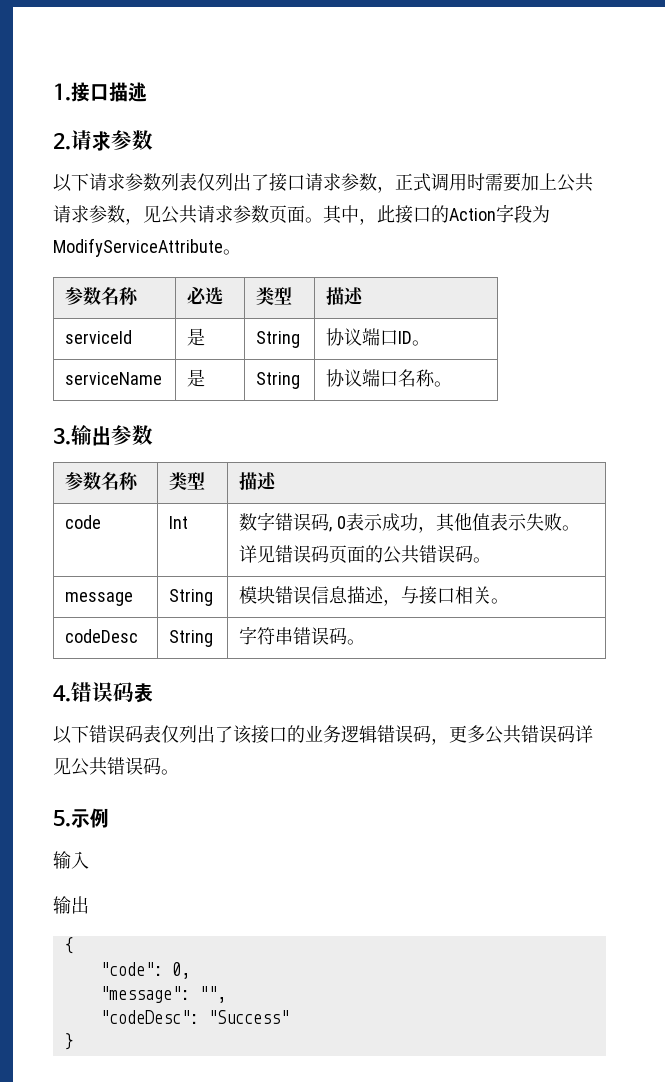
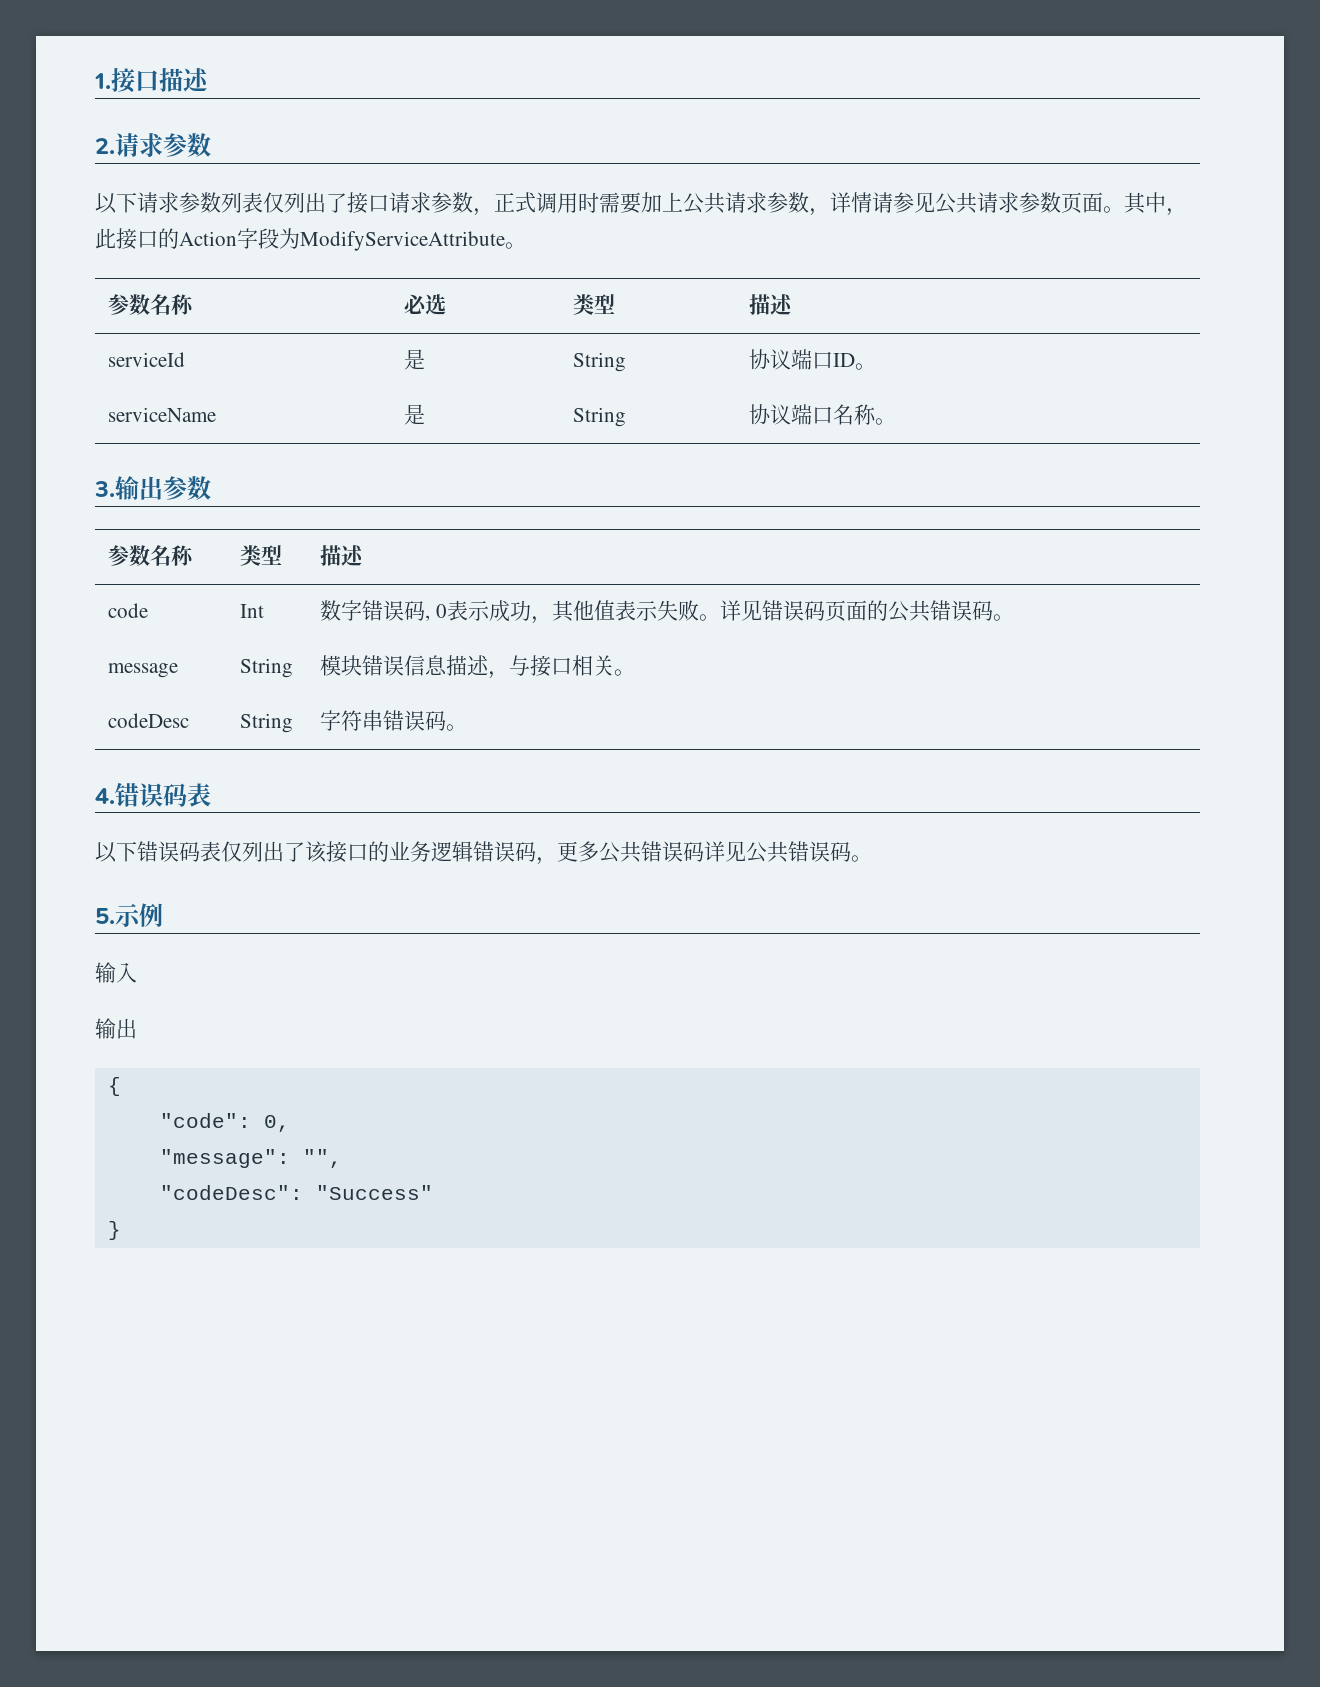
(143, 221) none -> [830,192,914,213] 详情请参

